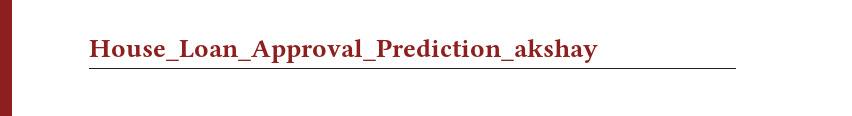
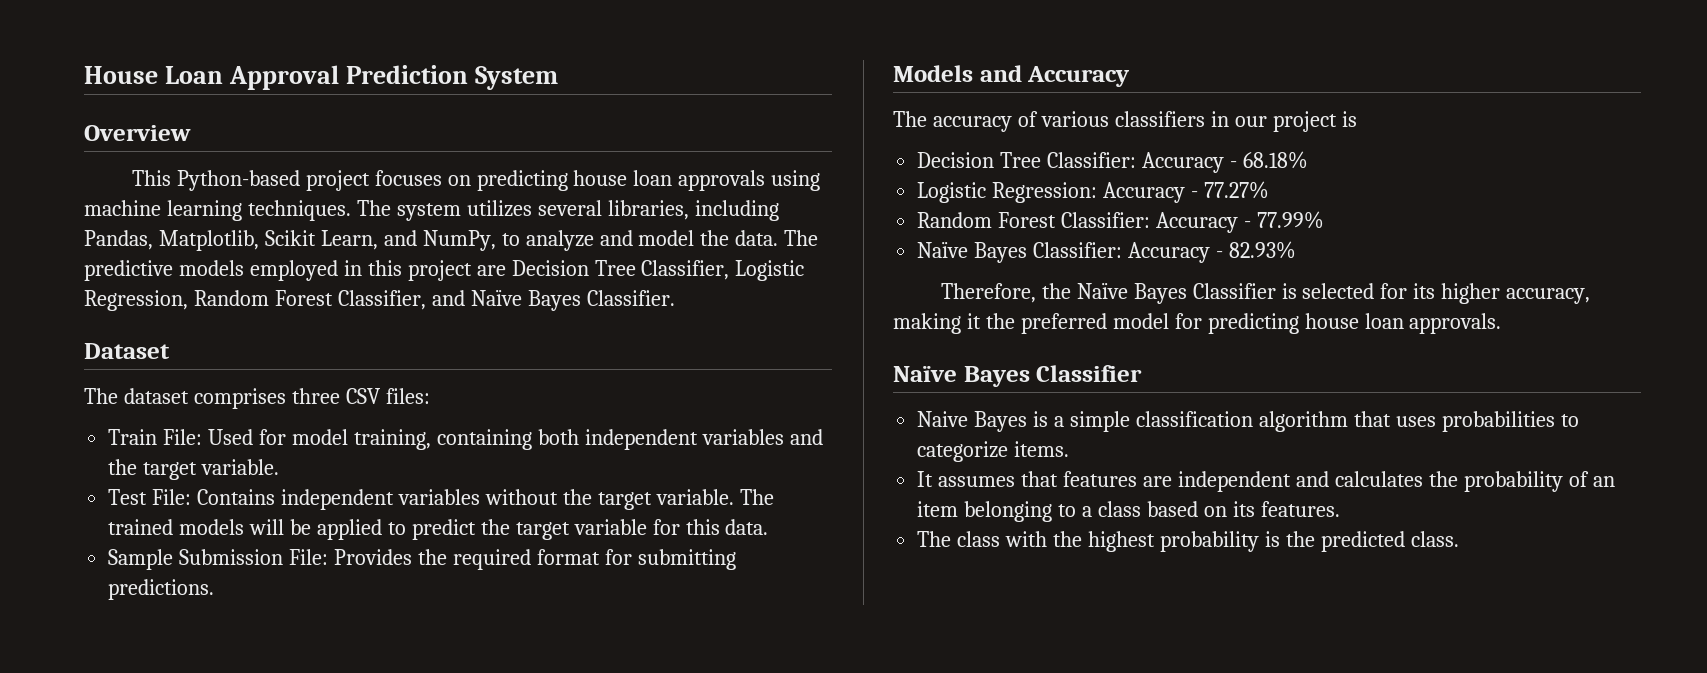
[89,39,598,63] House_Loan_Approval_Prediction_akshay -> [84,65,558,90] [84,125,191,141] [131,170,821,191] [84,200,779,221] [84,230,819,251] [84,260,805,281] [84,290,675,311] [84,343,170,359] [84,388,430,409] [108,429,823,450] [108,459,280,480] [108,489,774,510] [108,519,769,540] [108,549,736,570] [108,579,215,600] [893,65,1131,87] [893,111,1357,132] [917,151,1308,173] [917,181,1269,203] [917,211,1324,233] [917,241,1296,263] [940,283,1591,304] [893,313,1502,334] [893,365,1143,387] [917,411,1579,432] [917,441,1070,462] [917,471,1615,492] [917,501,1340,522] [917,531,1459,552] House Loan Approval Prediction System // Overview // This Python-based project focuses on predicting house loan approvals using machine learning techniques. The system utilizes several libraries, including Pandas, Matplotlib, Scikit Learn, and NumPy, to analyze and model the data. The predictive models employed in this project are Decision Tree Classifier, Logistic Regression, Random Forest Classifier, and Naïve Bayes Classifier. // Dataset // The dataset comprises three CSV files: // Train File: Used for model training, containing both independent variables and the target variable. // Test File: Contains independent variables without the target variable. The trained models will be applied to predict the target variable for this data. // Sample Submission File: Provides the required format for submitting predictions. // Models and Accuracy // The accuracy of various classifiers in our project is // Decision Tree Classifier: Accuracy - 68.18% // Logistic Regression: Accuracy - 77.27% // Random Forest Classifier: Accuracy - 77.99% // Naïve Bayes Classifier: Accuracy - 82.93% // Therefore, the Naïve Bayes Classifier is selected for its higher accuracy, making it the preferred model for predicting house loan approvals. // Naïve Bayes Classifier // Naive Bayes is a simple classification algorithm that uses probabilities to categorize items. // It assumes that features are independent and calculates the probability of an item belonging to a class based on its features. // The class with the highest probability is the predicted class.

